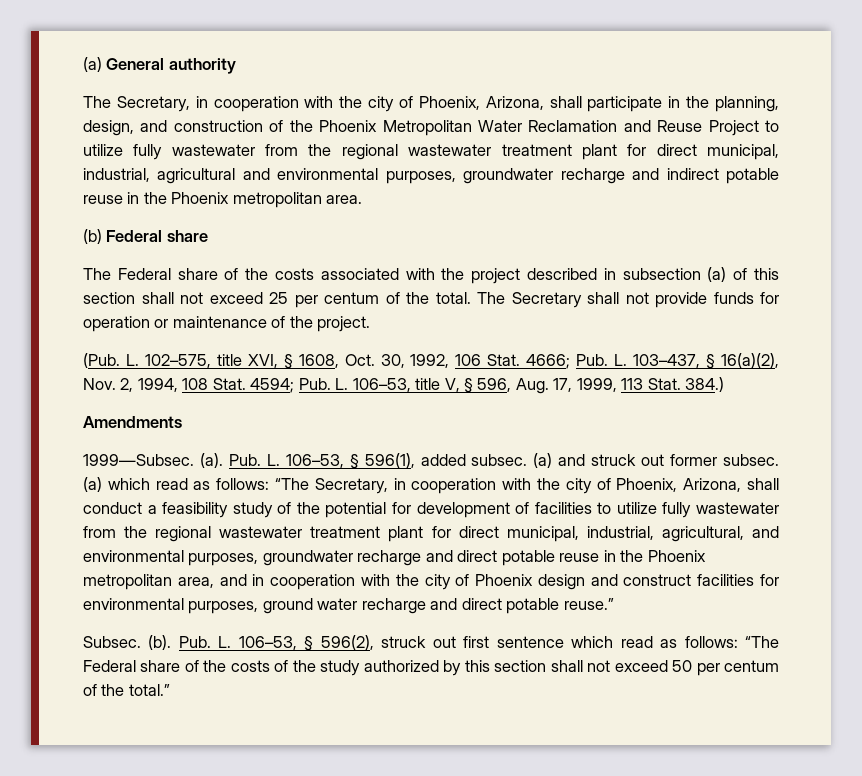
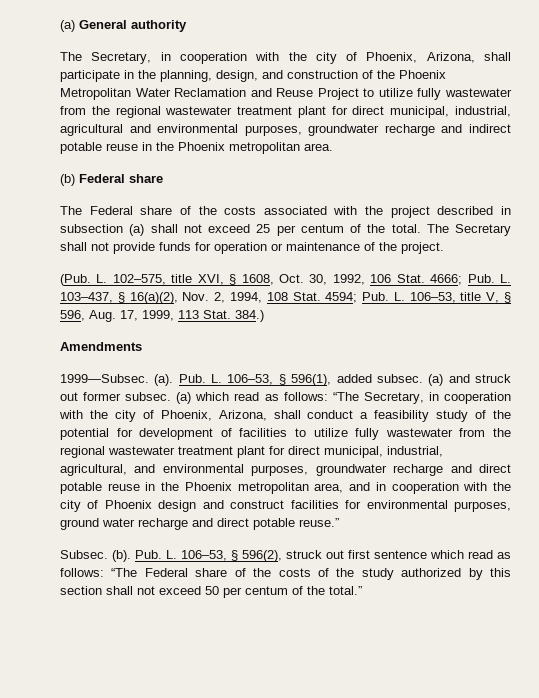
[733,268,779,280] [83,292,135,304] of this section -> (145, 230) none

